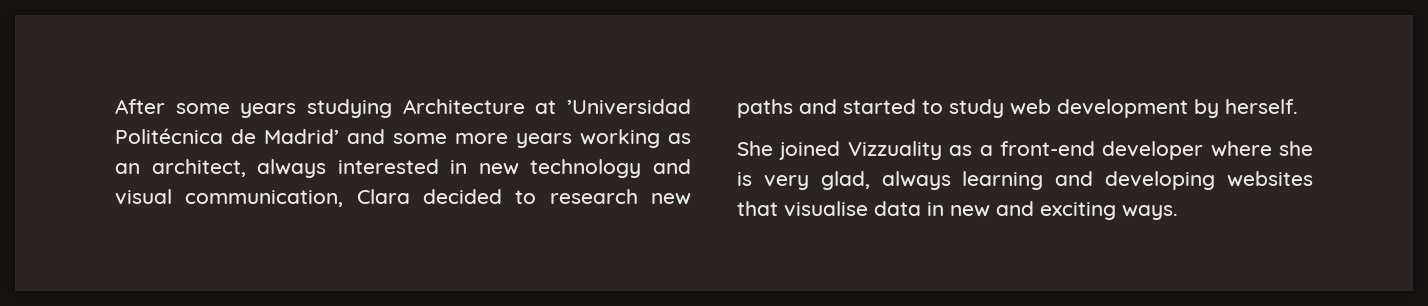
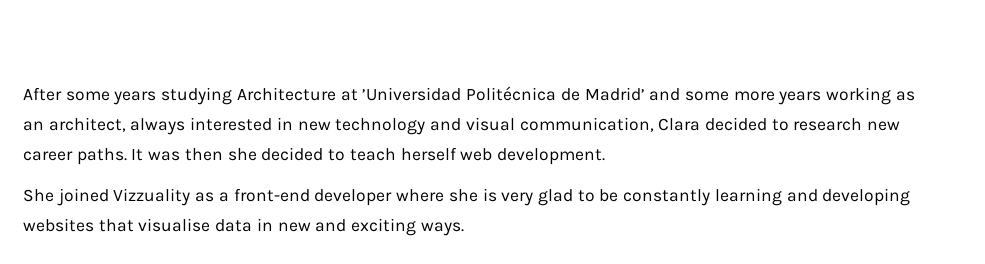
[737,99,1298,118] paths and started to study web development by herself. -> [23,147,605,165] career paths. It was then she decided to teach herself web development.
[820,171,951,190] glad, always -> [537,189,711,206] glad to be constantly

